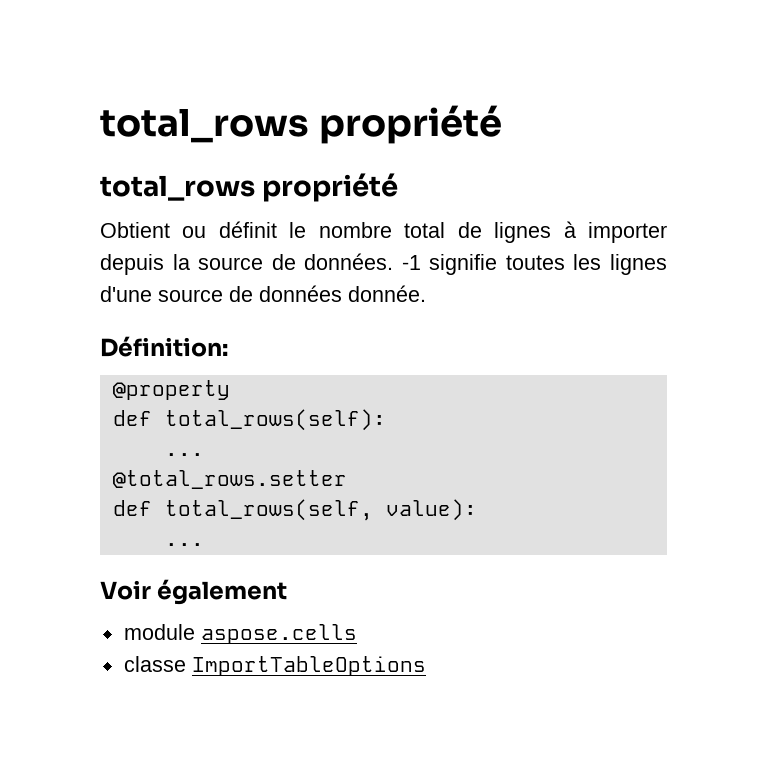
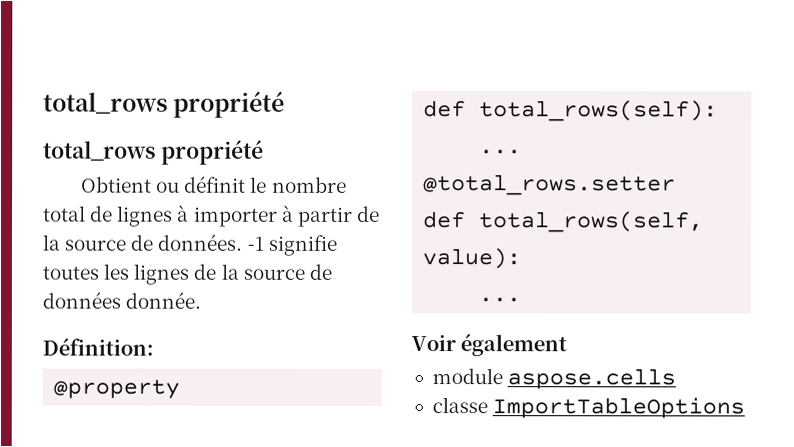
[100,254,164,275] depuis -> [281,204,380,227] à partir de
[100,286,152,302] d'une -> [193,263,239,280] de la

